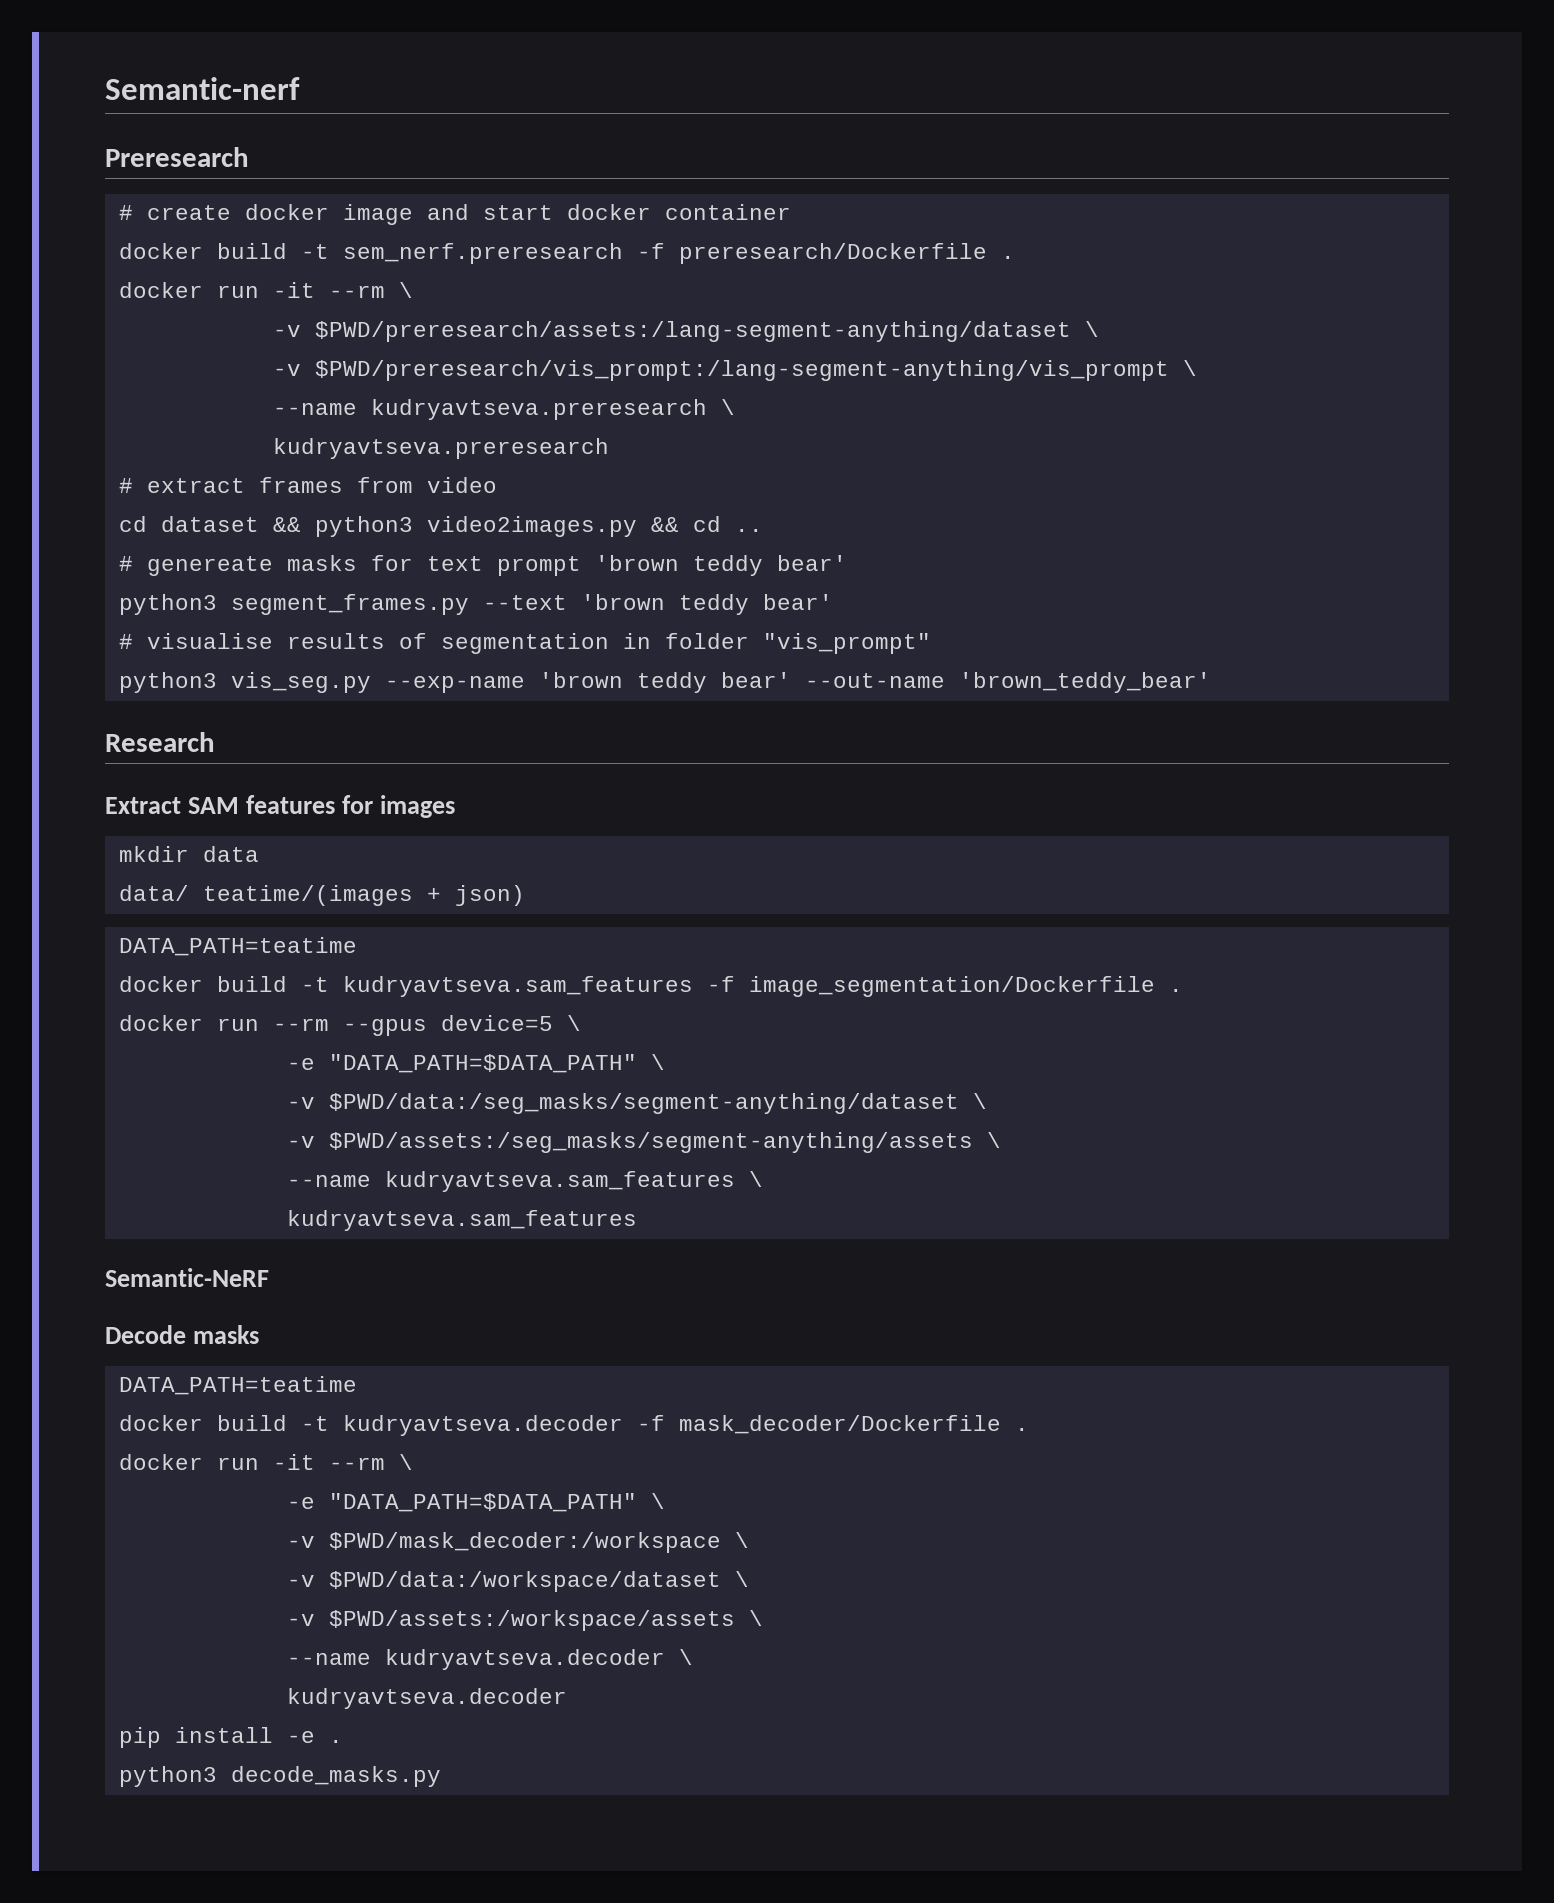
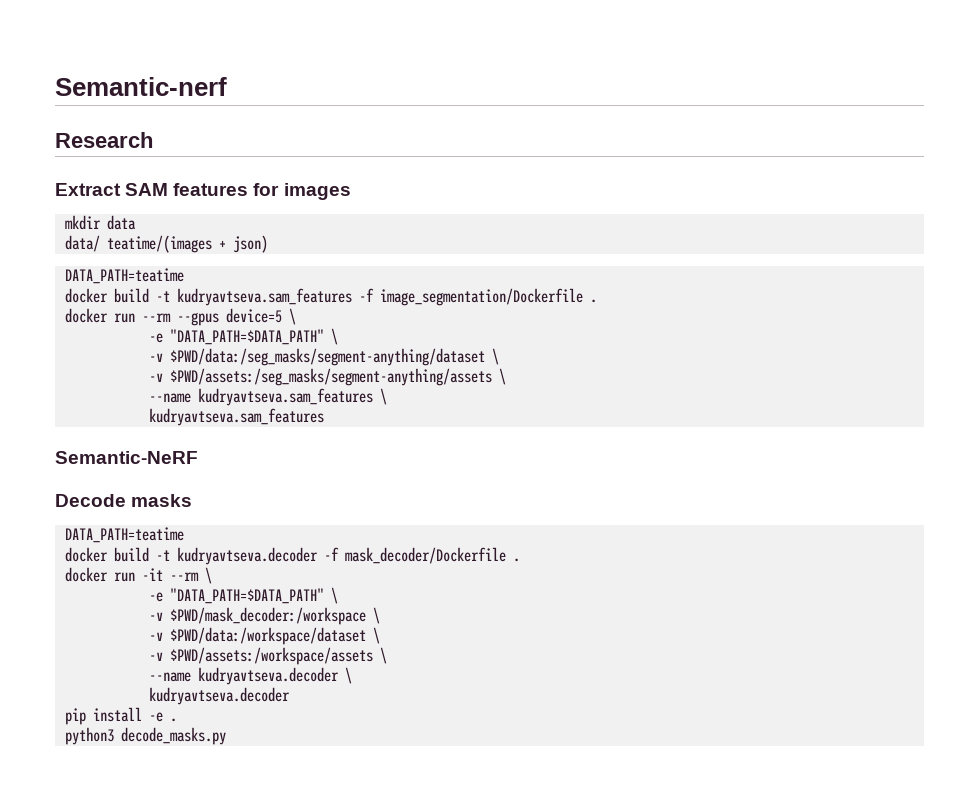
[105,147,249,167] [118,204,791,225] [118,243,1015,264] [118,282,413,298] [272,321,1099,342] [272,360,1197,381] [272,399,735,420] [272,438,609,459] [118,477,497,493] [118,516,763,537] [118,555,847,576] [118,594,833,615] [118,633,931,654] [118,672,1211,693] // Preresearch // # create docker image and start docker container // docker build -t sem_nerf.preresearch -f preresearch/Dockerfile . // docker run -it --rm \ // -v $PWD/preresearch/assets:/lang-segment-anything/dataset \ // -v $PWD/preresearch/vis_prompt:/lang-segment-anything/vis_prompt \ // --name kudryavtseva.preresearch \ // kudryavtseva.preresearch // # extract frames from video // cd dataset && python3 video2images.py && cd .. // # genereate masks for text prompt 'brown teddy bear' // python3 segment_frames.py --text 'brown teddy bear' // # visualise results of segmentation in folder "vis_prompt" // python3 vis_seg.py --exp-name 'brown teddy bear' --out-name 'brown_teddy_bear' -> (227, 86) none

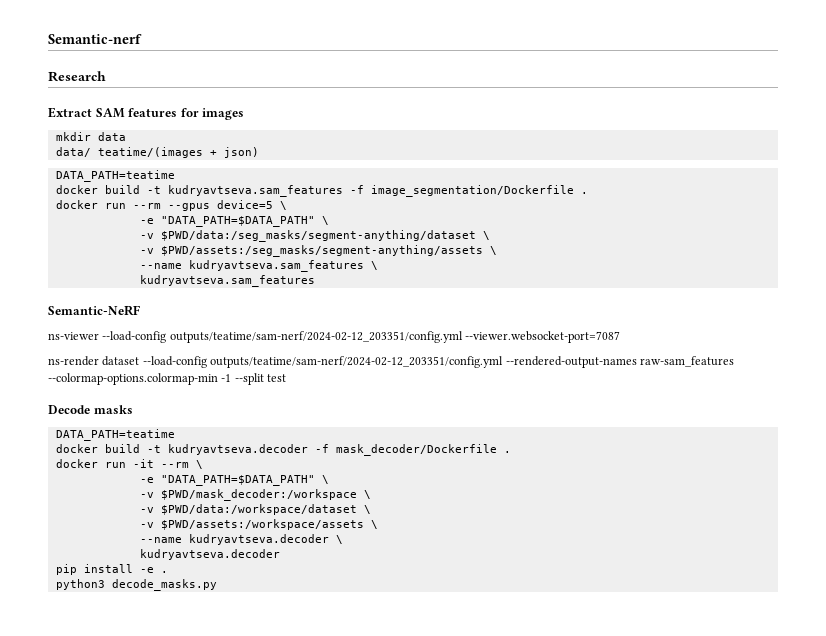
(198, 457) none -> [48,331,621,343] [48,356,734,368] [48,373,287,385] // ns-viewer --load-config outputs/teatime/sam-nerf/2024-02-12_203351/config.yml --viewer.websocket-port=7087 // ns-render dataset --load-config outputs/teatime/sam-nerf/2024-02-12_203351/config.yml --rendered-output-names raw-sam_features --colormap-options.colormap-min -1 --split test

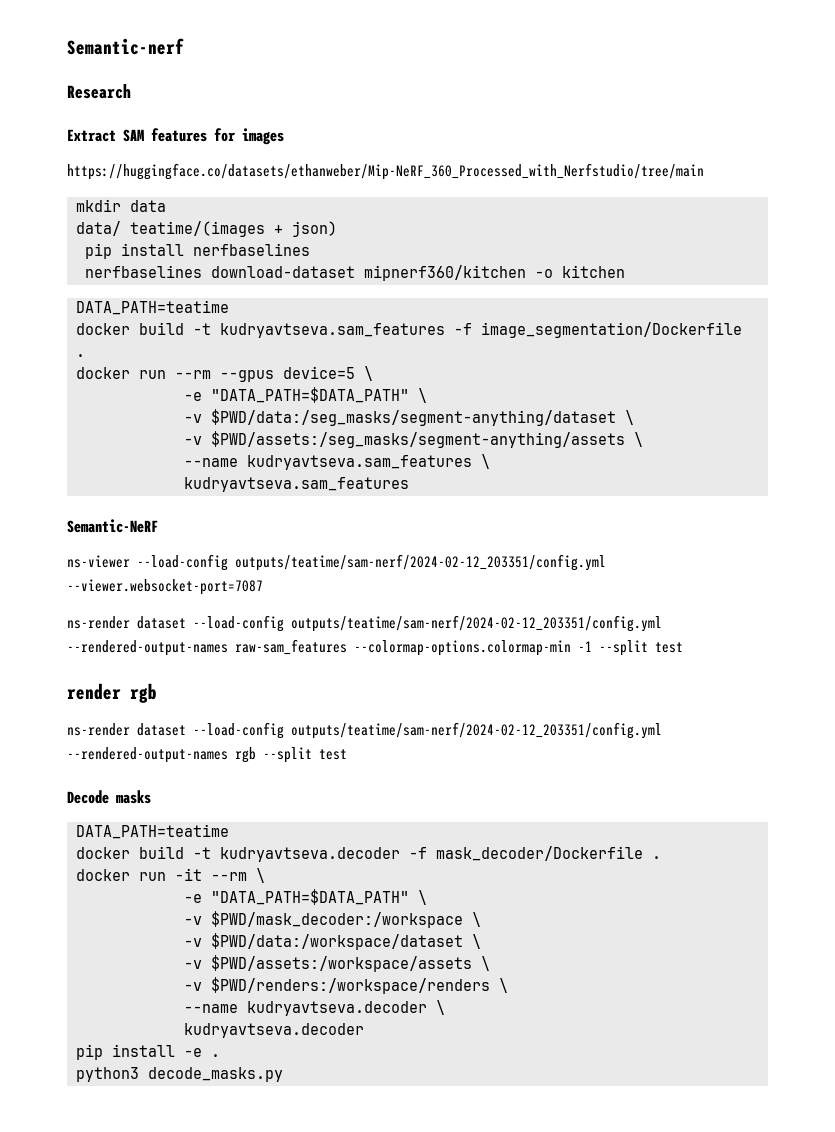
(245, 114) none -> [67,163,704,180] // https://huggingface.co/datasets/ethanweber/Mip-NeRF_360_Processed_with_Nerfstudio/tree/main
(259, 152) none -> [85,243,310,259] [85,265,625,281] // pip install nerfbaselines // nerfbaselines download-dataset mipnerf360/kitchen -o kitchen
(287, 378) none -> [67,683,157,703] [67,722,662,739] [67,747,347,763] // render rgb // ns-render dataset --load-config outputs/teatime/sam-nerf/2024-02-12_203351/config.yml --rendered-output-names rgb --split test
(378, 524) none -> [184,977,508,994] // -v $PWD/renders:/workspace/renders \

